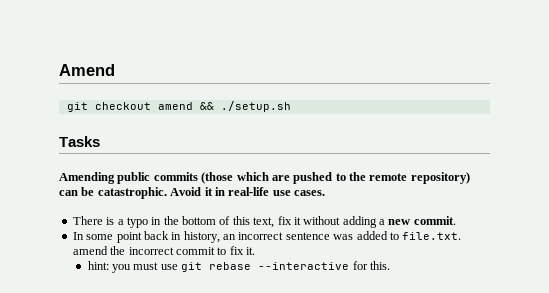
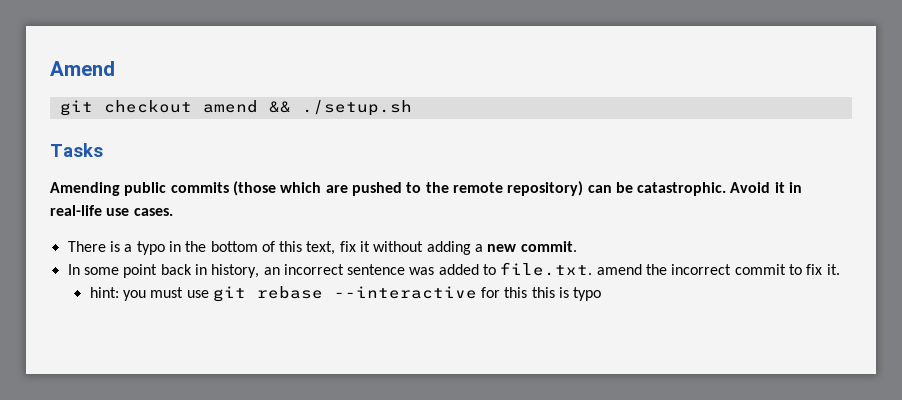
[369,261,390,270] this. -> [504,287,602,301] this this is typo

